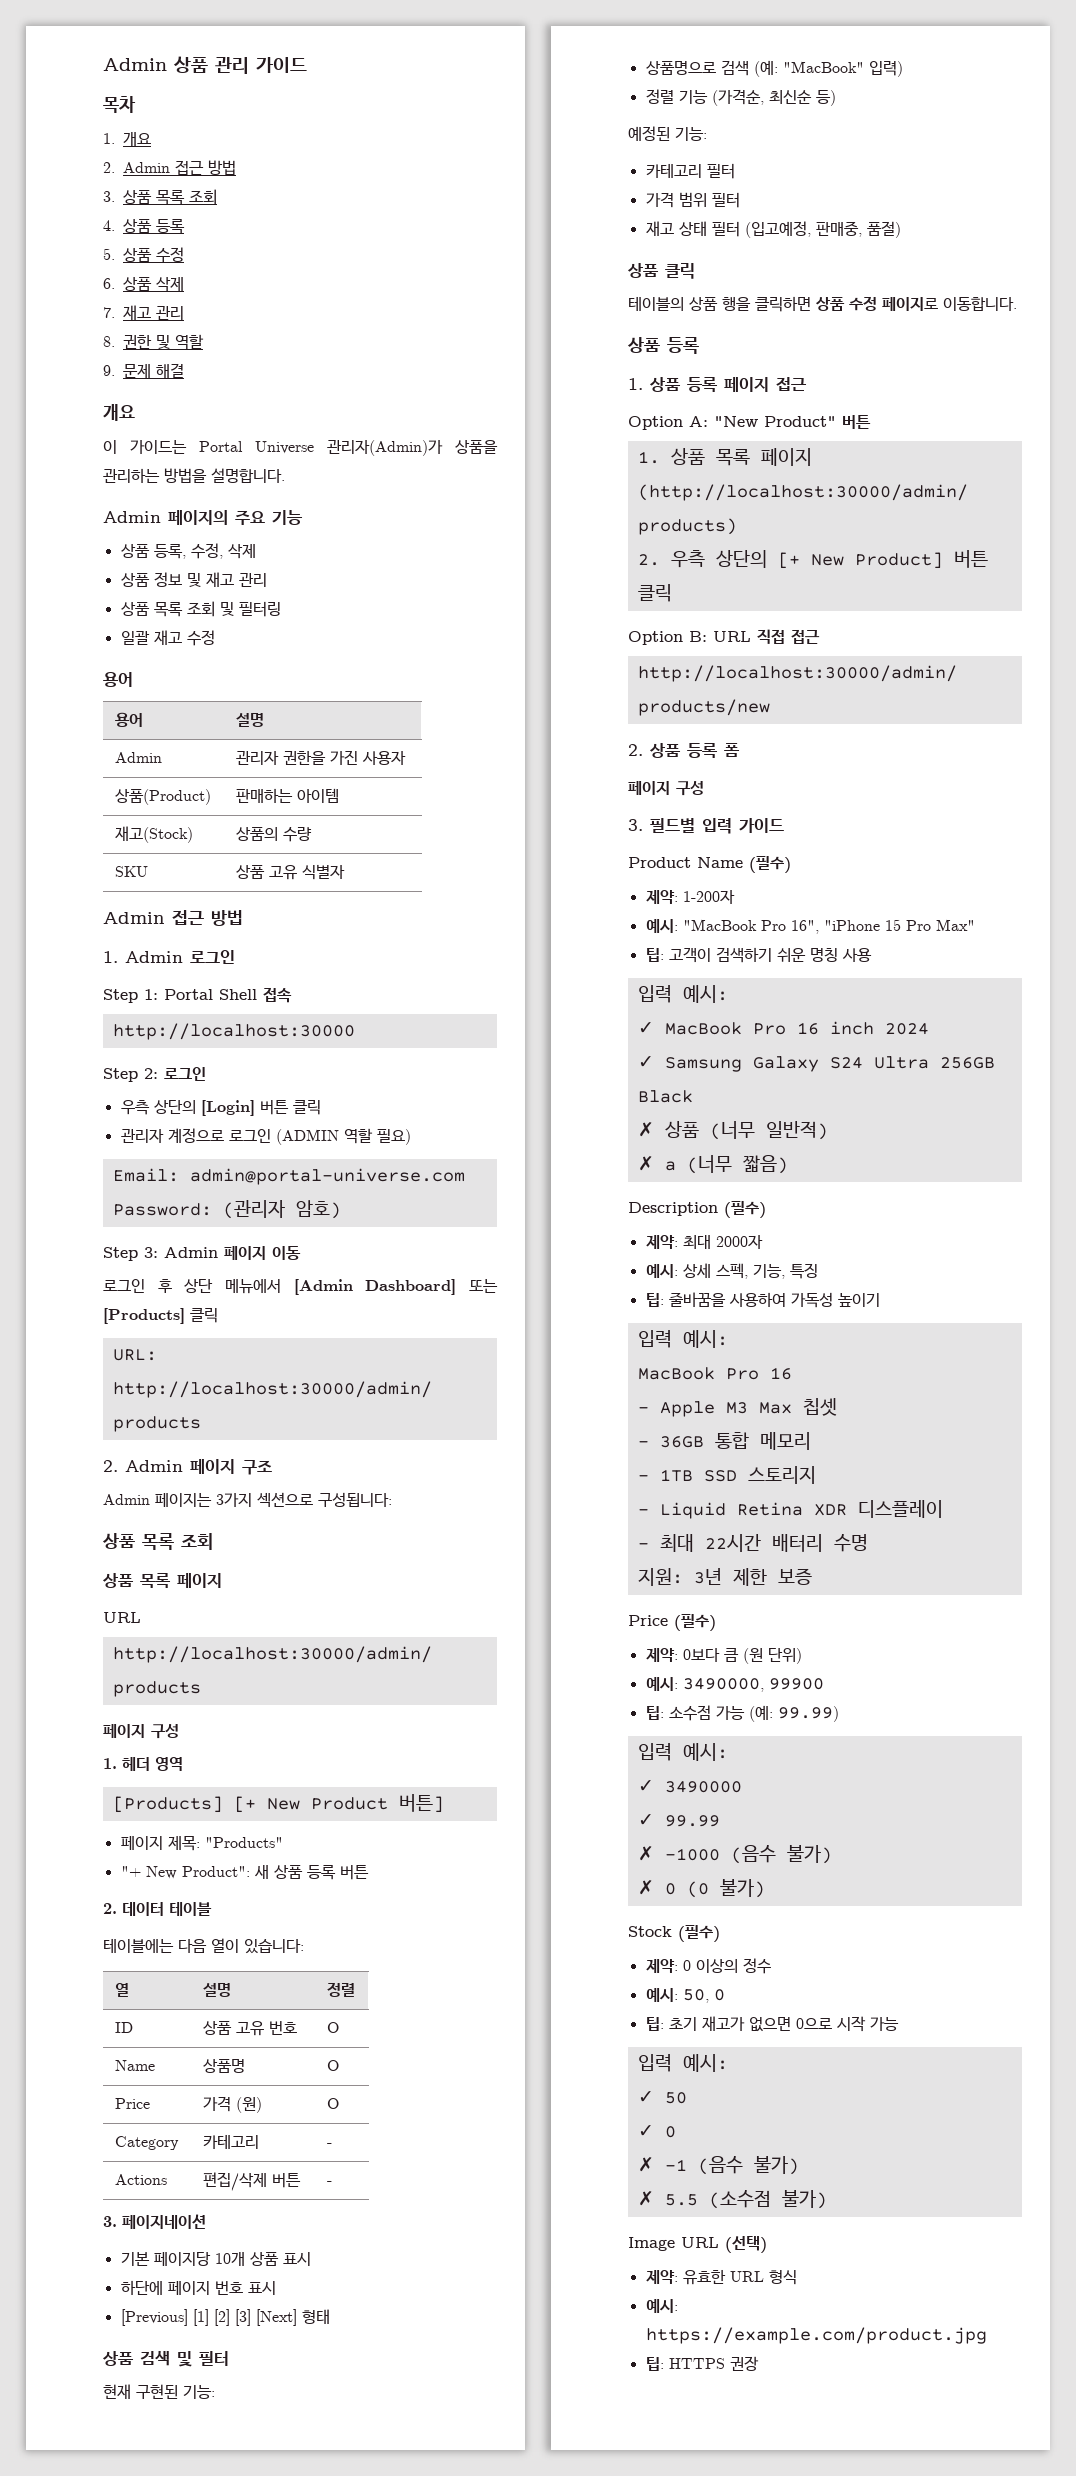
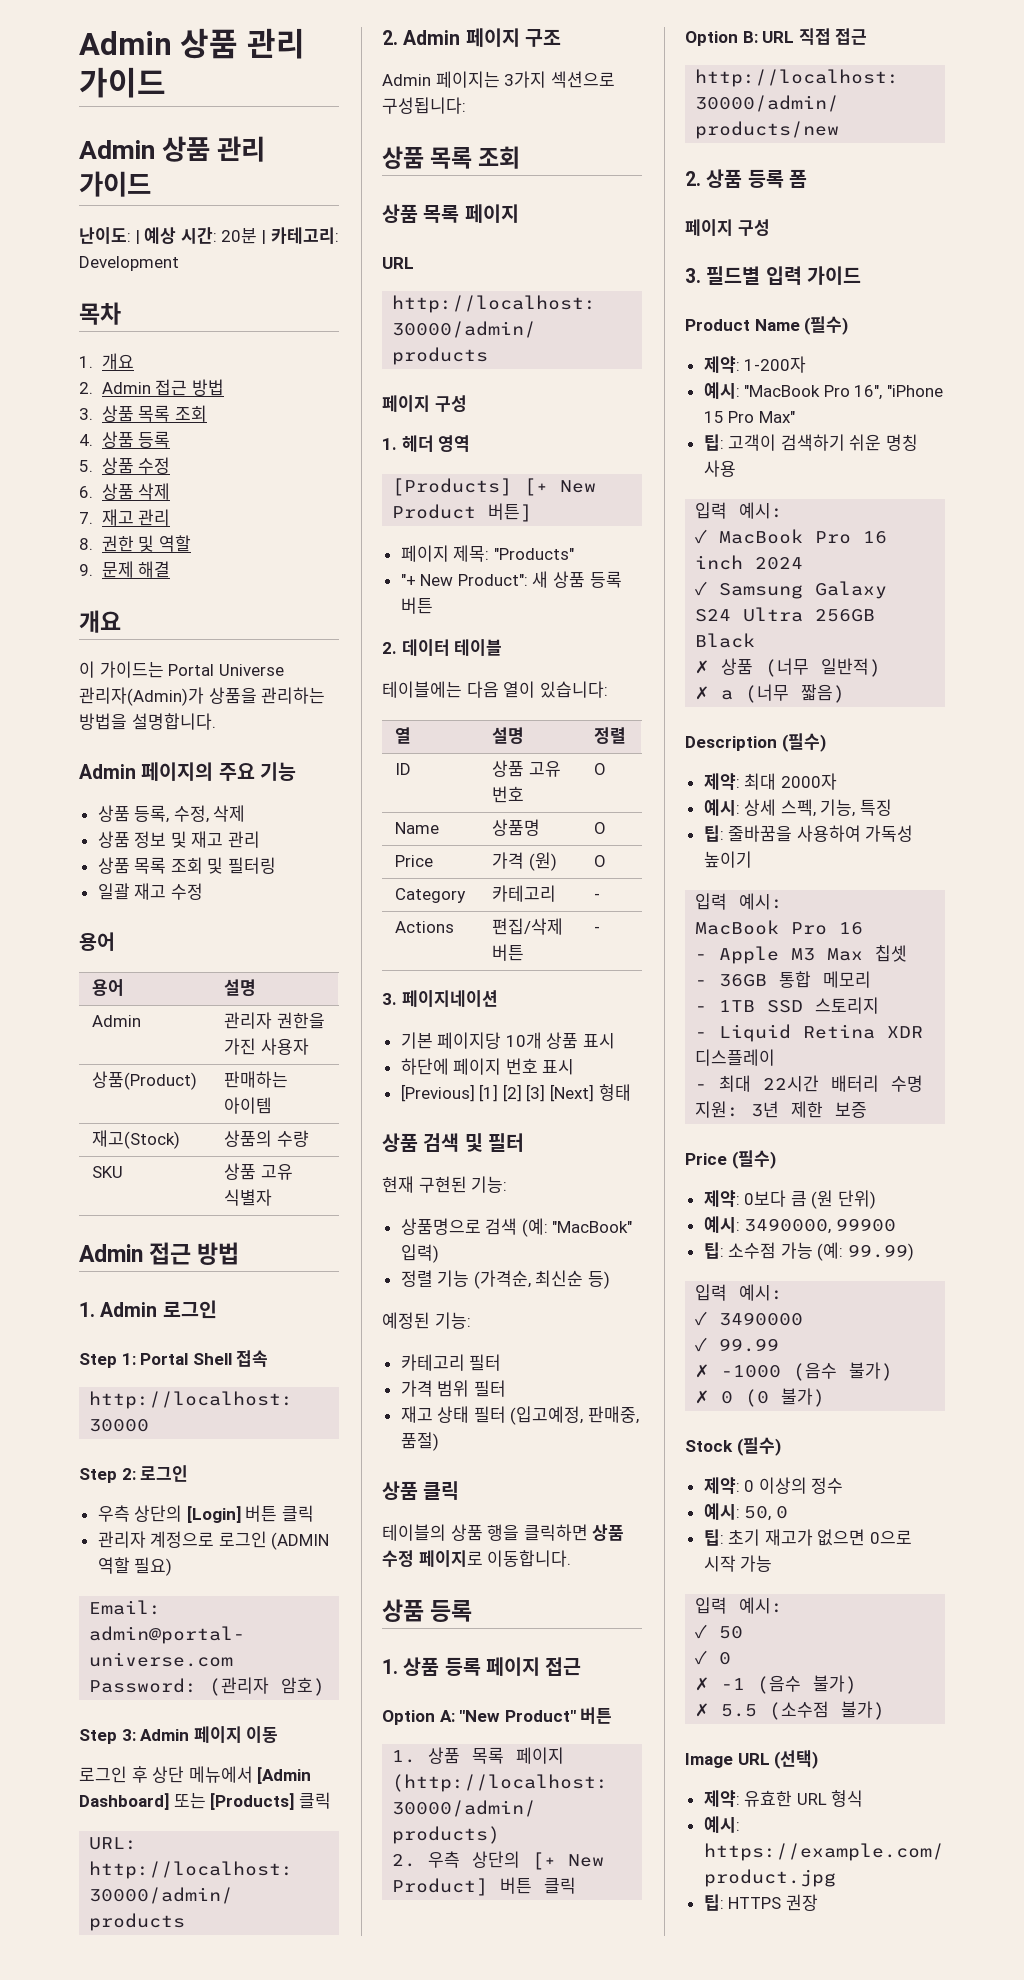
[103,56,307,74] Admin 상품 관리 가이드 -> [79,28,305,59] [79,67,166,98] [79,136,266,162] [79,171,151,197] [79,227,339,244] [79,256,179,271] Admin 상품 관리 가이드 // Admin 상품 관리 가이드 // 난이도: | 예상 시간: 20분 | 카테고리: Development

